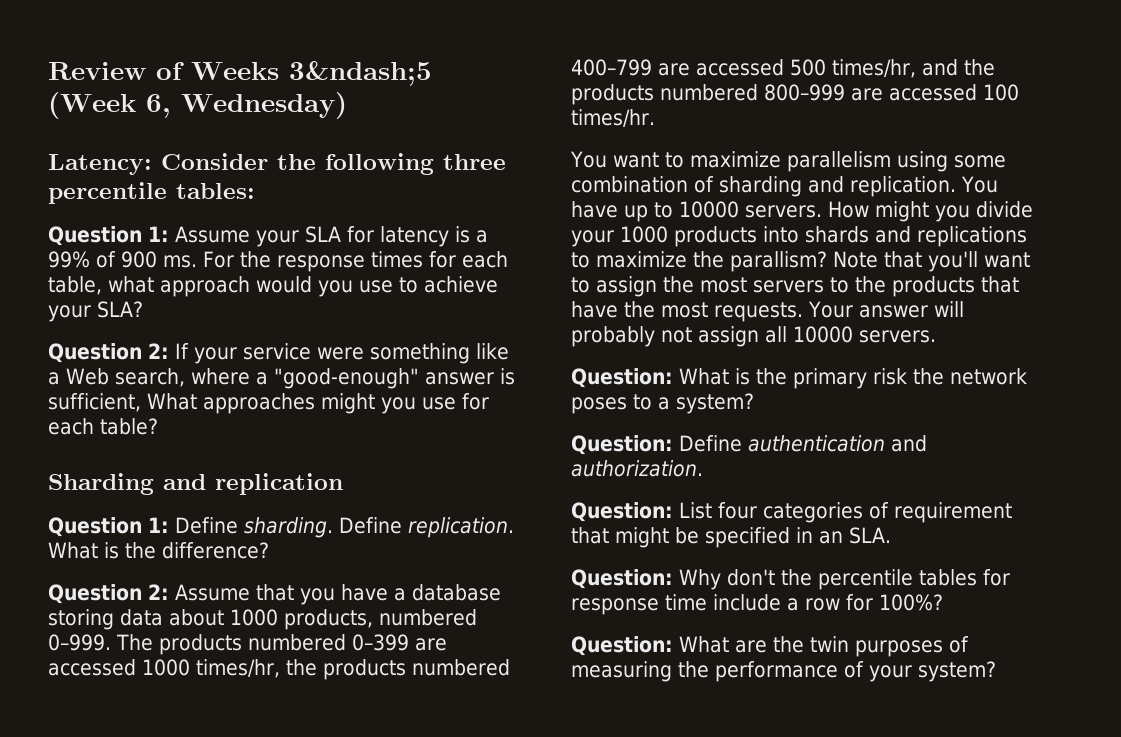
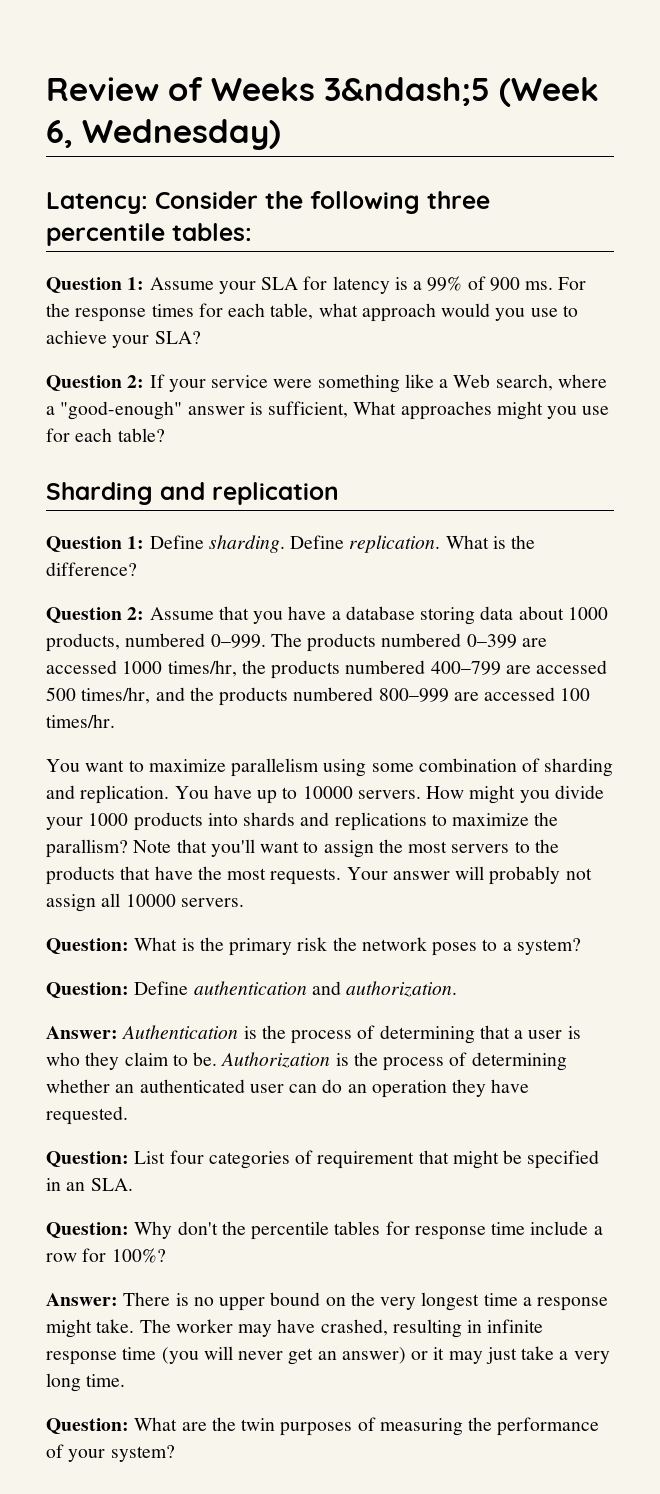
(703, 468) none -> [46,1025,581,1044] [46,1052,567,1071] [46,1079,530,1098] [46,1106,128,1125] // Answer: Authentication is the process of determining that a user is who they claim to be. Authorization is the process of determining whether an authenticated user can do an operation they have requested.
(943, 602) none -> [46,1292,609,1311] [46,1319,544,1338] [46,1346,610,1365] [46,1373,126,1392] // Answer: There is no upper bound on the very longest time a response might take. The worker may have crashed, resulting in infinite response time (you will never get an answer) or it may just take a very long time.

